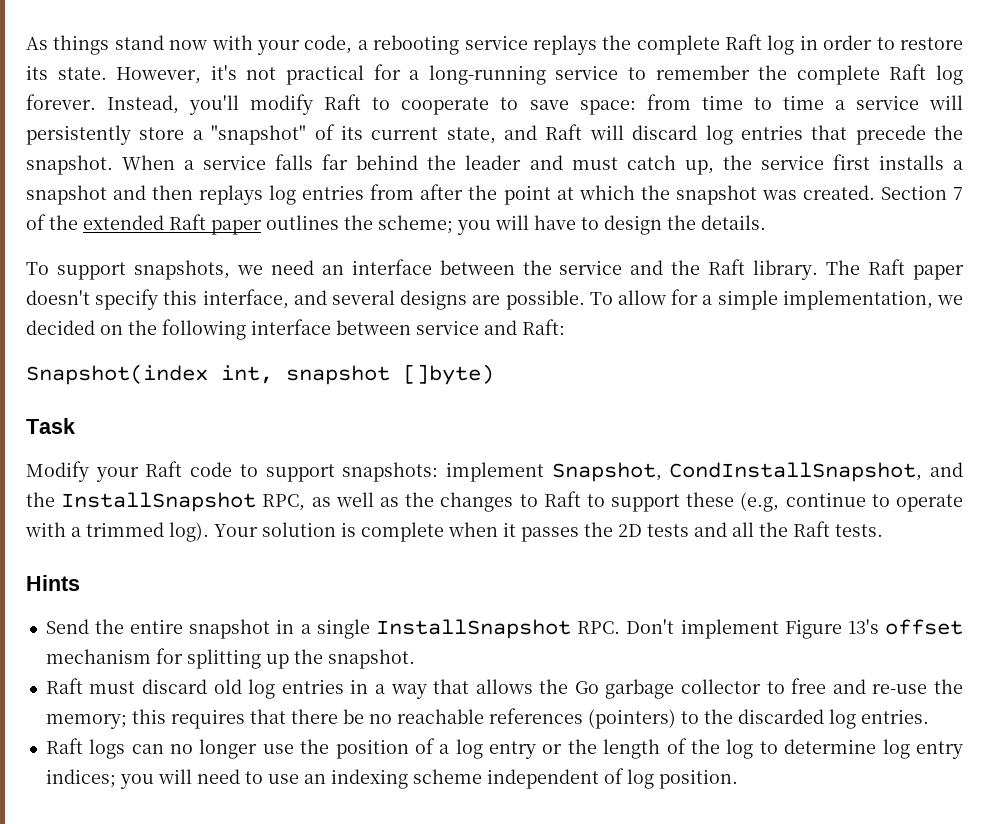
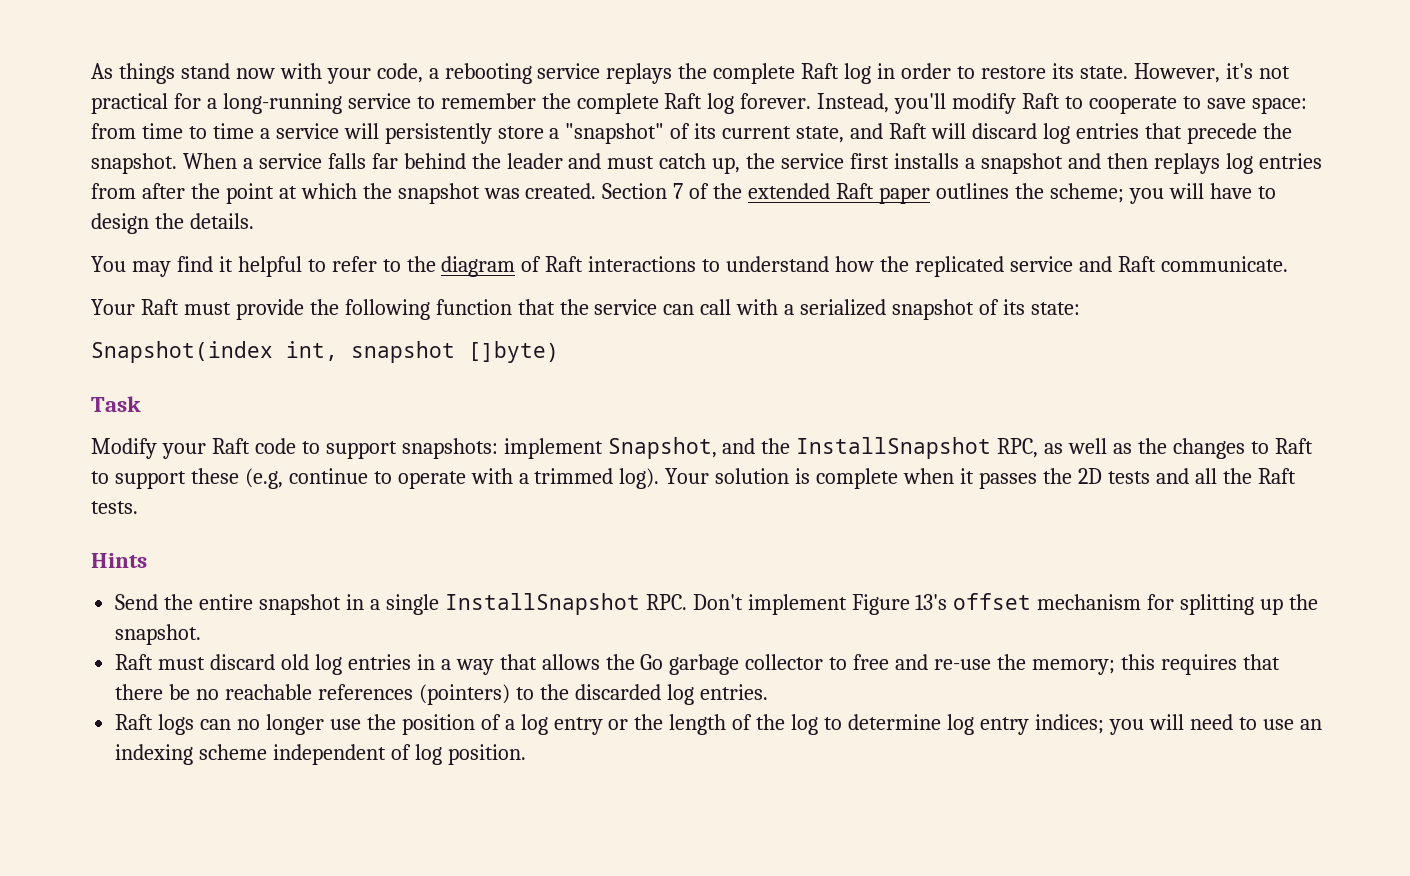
[26,259,964,280] [26,289,964,310] [26,319,565,340] To support snapshots, we need an interface between the service and the Raft library. The Raft paper doesn't specify this interface, and several designs are possible. To allow for a simple implementation, we decided on the following interface between service and Raft: -> [91,256,1288,277] [91,299,1080,320] You may find it helpful to refer to the diagram of Raft interactions to understand how the replicated service and Raft communicate. // Your Raft must provide the following function that the service can call with a serialized snapshot of its state:
[669,462,923,482] CondInstallSnapshot, -> (717, 448) none

